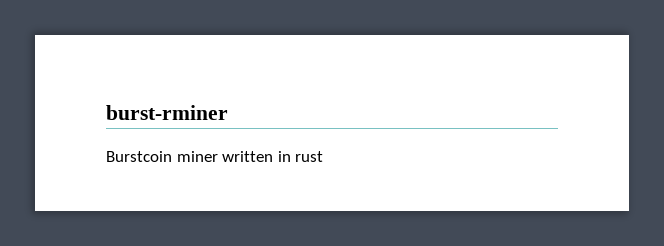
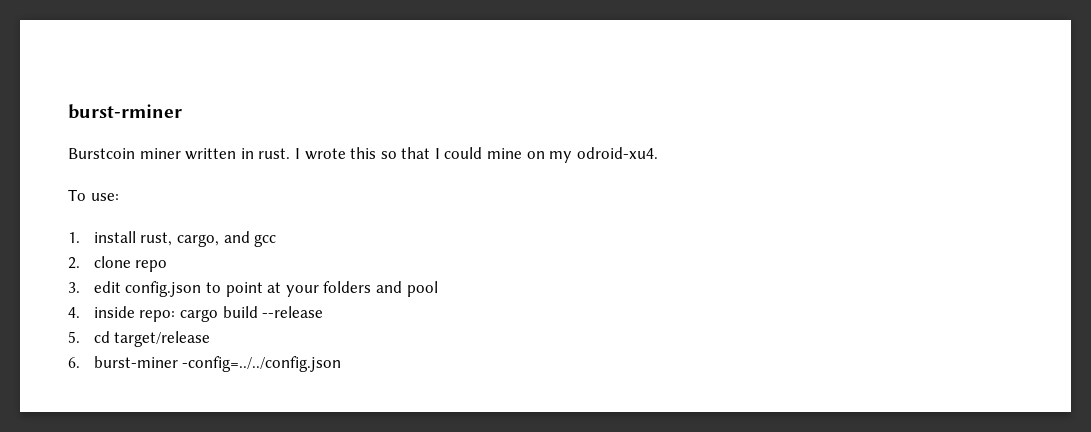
[295,151,324,162] rust -> [258,147,658,163] [68,189,119,201] [68,231,277,247] [68,256,168,272] [68,281,438,297] [68,306,324,322] [68,331,211,347] [68,356,342,372] rust. I wrote this so that I could mine on my odroid-xu4. // To use: // 1. install rust, cargo, and gcc // 2. clone repo // 3. edit config.json to point at your folders and pool // 4. inside repo: cargo build --release // 5. cd target/release // 6. burst-miner -config=../../config.json

